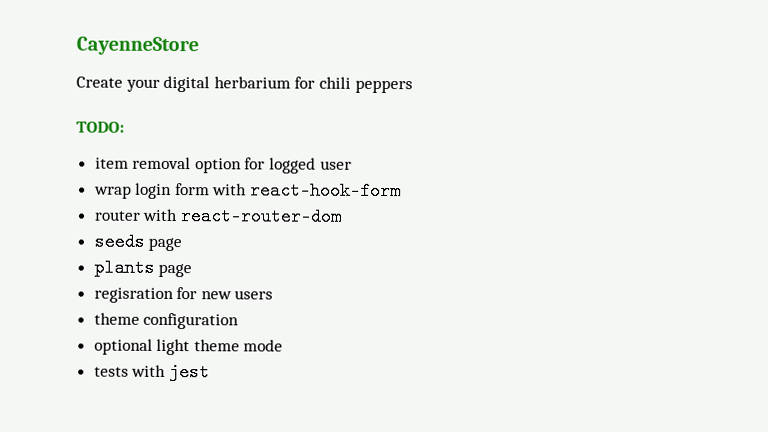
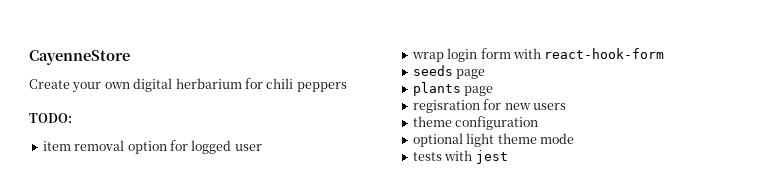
(160, 85) none -> [104,82,130,89] own
[93,207,342,226] // router with react-router-dom -> (665, 53) none

